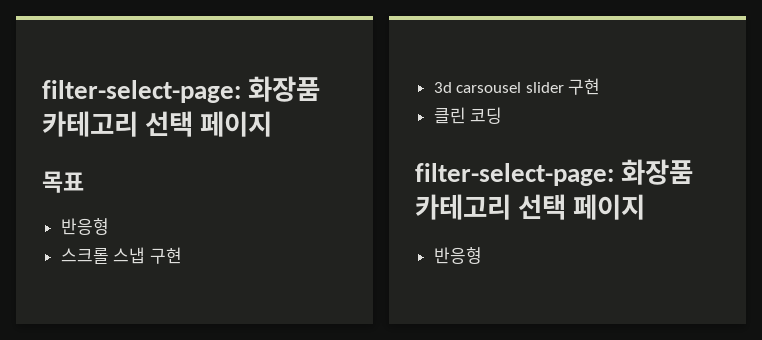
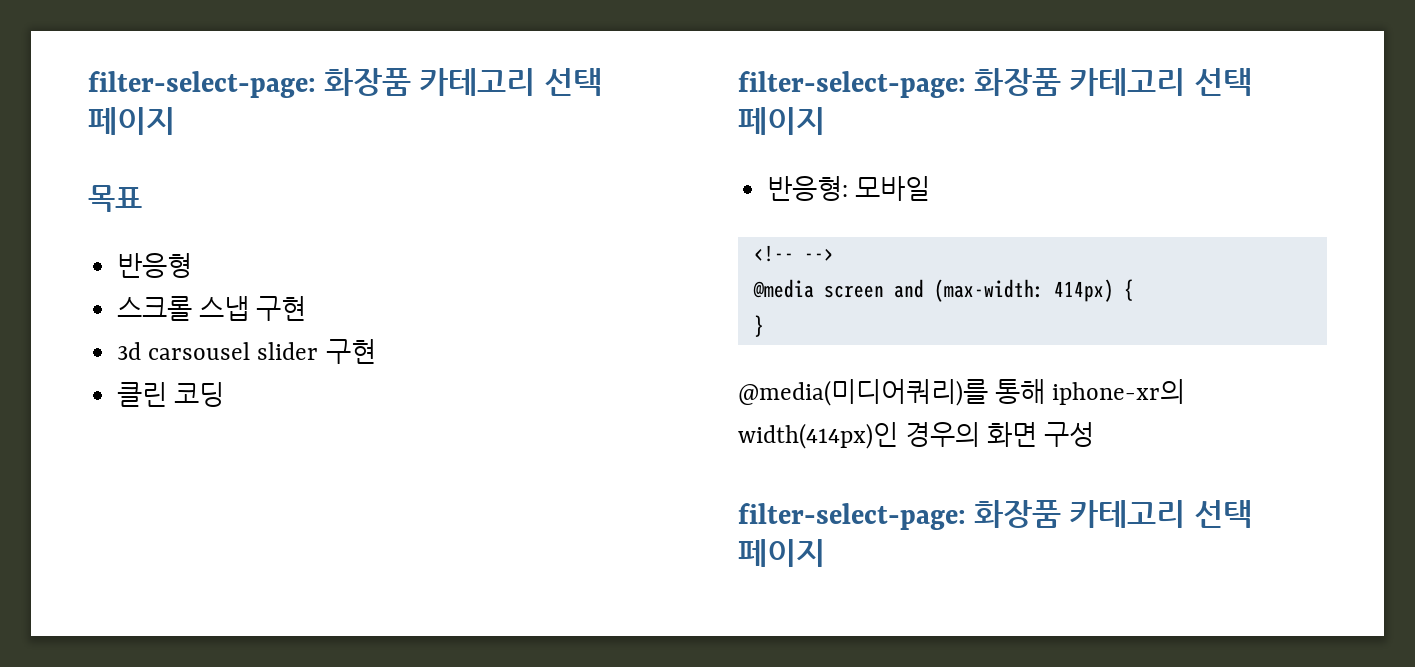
[433,247,482,264] 반응형 -> [767,176,931,201] [753,245,834,262] [752,279,1134,302] [753,315,764,337] [738,379,1186,406] [738,422,1095,449] [738,500,1252,530] [738,539,825,567] 반응형: 모바일 // <!-- --> // @media screen and (max-width: 414px) { // } // @media(미디어쿼리)를 통해 iphone-xr의 width(414px)인 경우의 화면 구성 // filter-select-page: 화장품 카테고리 선택 페이지

